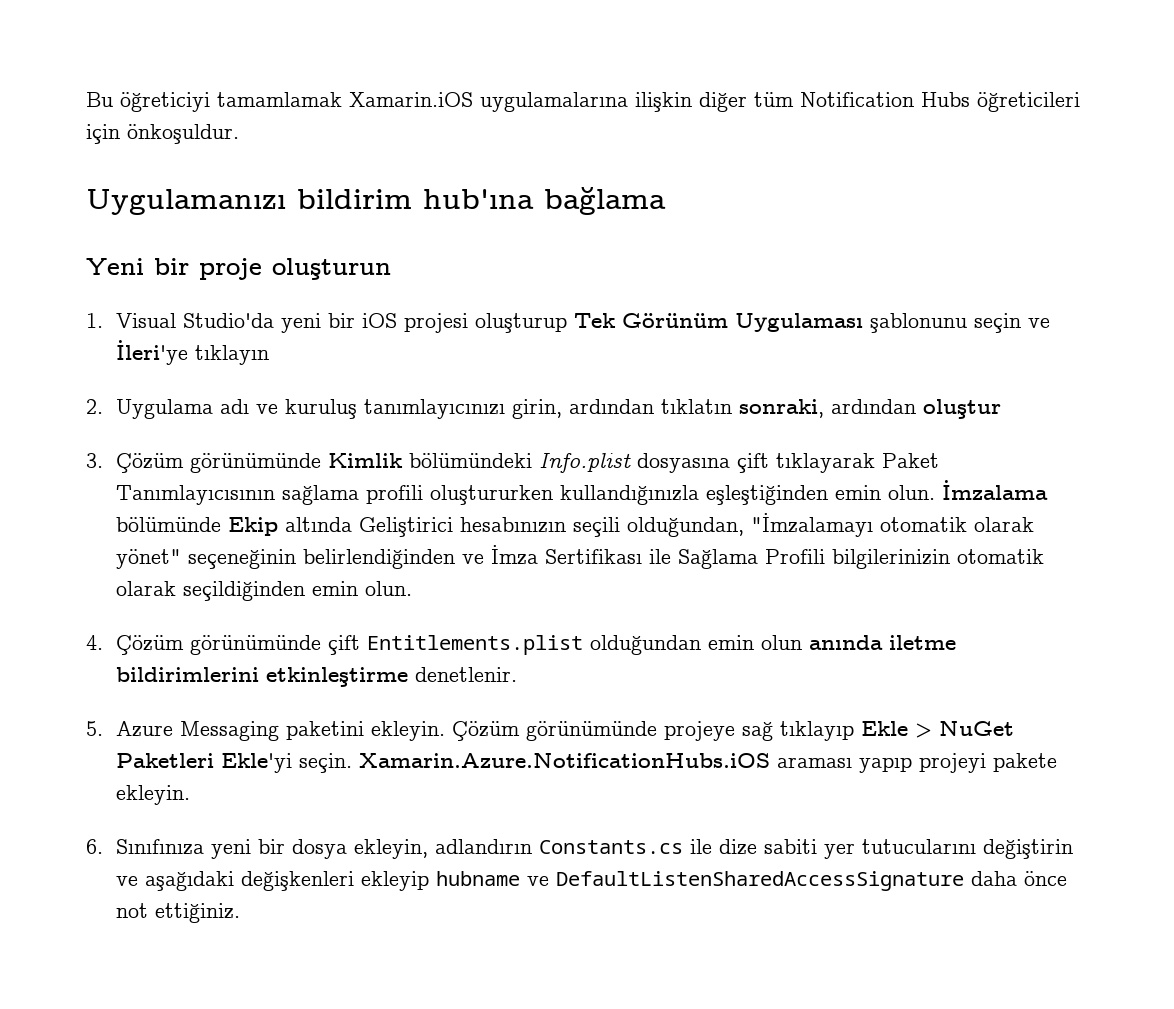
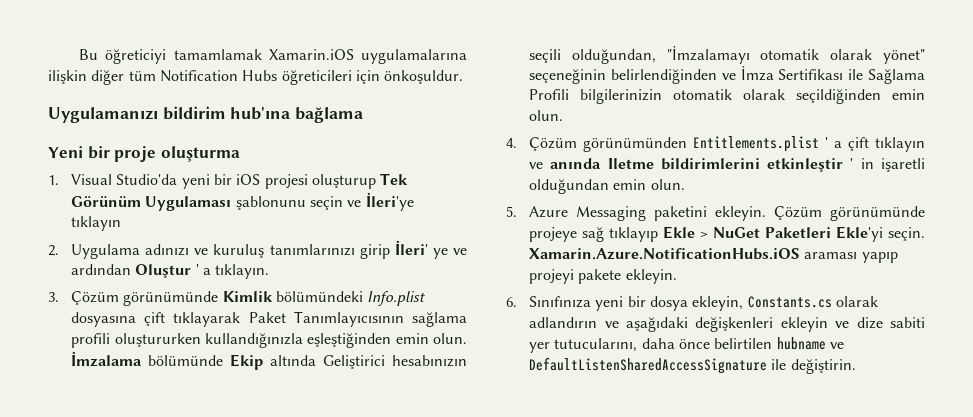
[272,258,391,280] oluşturun -> [160,146,240,162] oluşturma
[220,399,250,414] adı -> [145,244,190,256] adınızı
[364,399,1002,419] tanımlayıcınızı girin, ardından tıklatın sonraki, ardından oluştur -> [269,240,467,259] [71,264,270,279] tanımlarınızı girip İleri' ye ve ardından Oluştur ' a tıklayın.
[190,635,957,655] [116,667,518,687] görünümünde çift Entitlements.plist olduğundan emin olun anında iletme bildirimlerini etkinleştirme denetlenir. -> [583,136,926,152] [529,158,925,172] [529,179,685,194] görünümünden Entitlements.plist ' a çift tıklayın ve anında Iletme bildirimlerini etkinleştir ' in işaretli olduğundan emin olun.
[435,839,1074,859] [116,871,1068,891] [116,903,241,923] adlandırın Constants.cs ile dize sabiti yer tutucularını değiştirin ve aşağıdaki değişkenleri ekleyip hubname ve DefaultListenSharedAccessSignature daha önce not ettiğiniz. -> [747,296,879,308] [529,317,926,332] [529,337,845,353] [529,357,856,374] Constants.cs olarak adlandırın ve aşağıdaki değişkenleri ekleyin ve dize sabiti yer tutucularını, daha önce belirtilen hubname ve DefaultListenSharedAccessSignature ile değiştirin.

